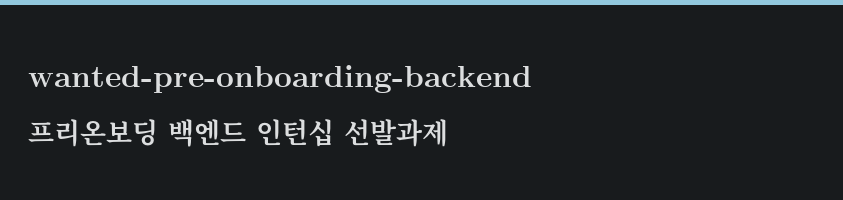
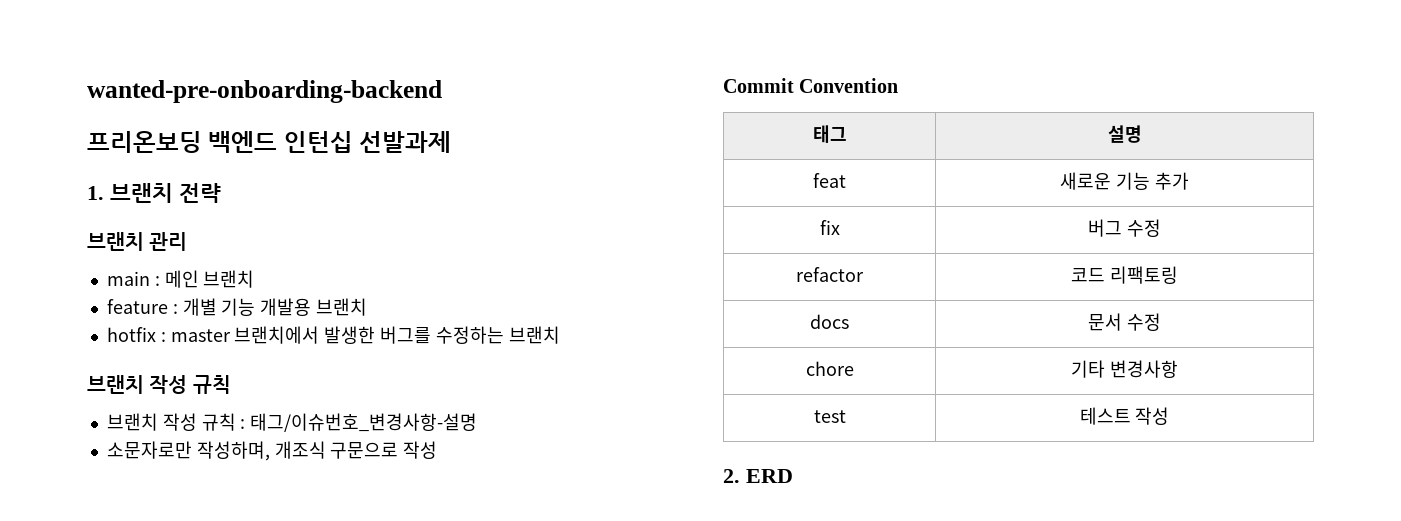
(448, 133) none -> [87,183,221,203] [87,232,188,251] [106,270,255,288] [106,298,368,316] [106,326,560,344] [87,375,231,394] [106,413,478,432] [106,441,438,461] [723,78,899,93] [812,125,847,143] [1107,125,1142,143] [813,173,846,188] [1060,172,1189,190] [819,220,840,235] [1088,219,1161,237] [796,267,864,282] [1071,266,1178,284] [810,314,849,329] [1088,313,1161,331] [805,361,854,376] [1071,360,1178,378] [813,410,846,423] [1079,407,1170,425] [723,469,793,483] // 1. 브랜치 전략 // 브랜치 관리 // main : 메인 브랜치 // feature : 개별 기능 개발용 브랜치 // hotfix : master 브랜치에서 발생한 버그를 수정하는 브랜치 // 브랜치 작성 규칙 // 브랜치 작성 규칙 : 태그/이슈번호_변경사항-설명 // 소문자로만 작성하며, 개조식 구문으로 작성 // Commit Convention // 태그 | 설명 // feat | 새로운 기능 추가 // fix | 버그 수정 // refactor | 코드 리팩토링 // docs | 문서 수정 // chore | 기타 변경사항 // test | 테스트 작성 // 2. ERD

